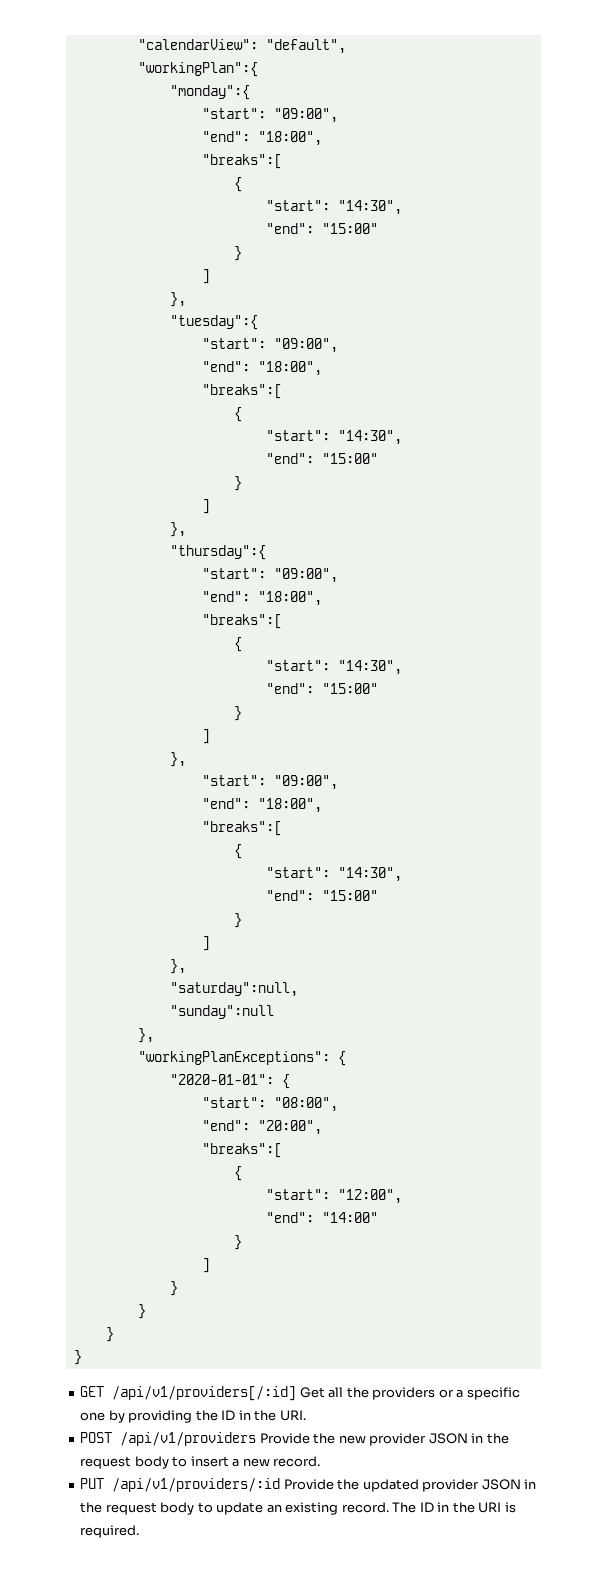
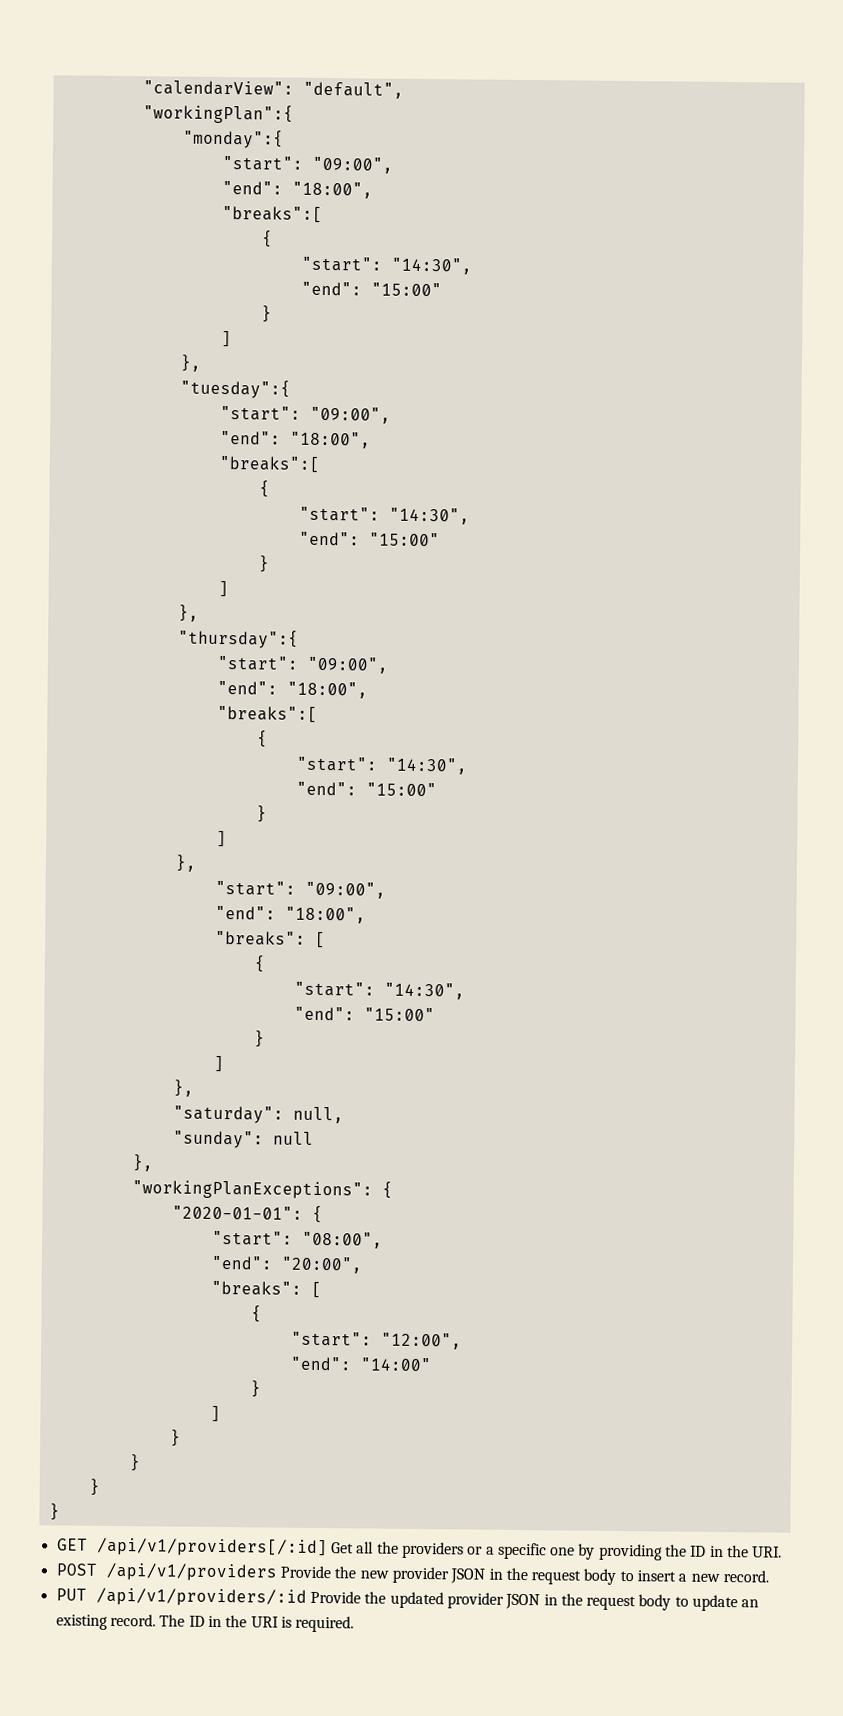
[201,821,282,836] [233,844,242,859] [265,867,402,882] [265,890,378,901] [233,913,242,928] [201,936,210,951] [169,959,186,974] [169,982,298,997] [169,1005,274,1019] "breaks":[ // { // "start": "14:30", // "end": "15:00" // } // ] // }, // "saturday":null, // "sunday":null -> [214,930,326,949] [253,955,266,973] [293,981,465,1000] [293,1006,435,1022] [253,1030,265,1048] [212,1055,225,1073] [172,1079,194,1097] [172,1105,344,1124] [172,1130,314,1149] "breaks": [ // { // "start": "14:30", // "end": "15:00" // } // ] // }, // "saturday": null, // "sunday": null
[201,1143,282,1158] "breaks":[ -> [210,1280,322,1299] "breaks": [

